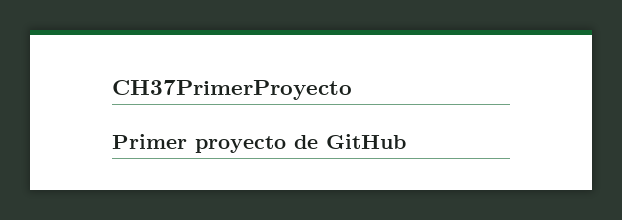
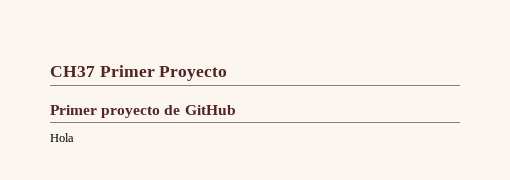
[112,80,352,100] CH37PrimerProyecto -> [50,65,228,81] CH37 Primer Proyecto
(406, 141) none -> [50,133,74,142] // Hola

